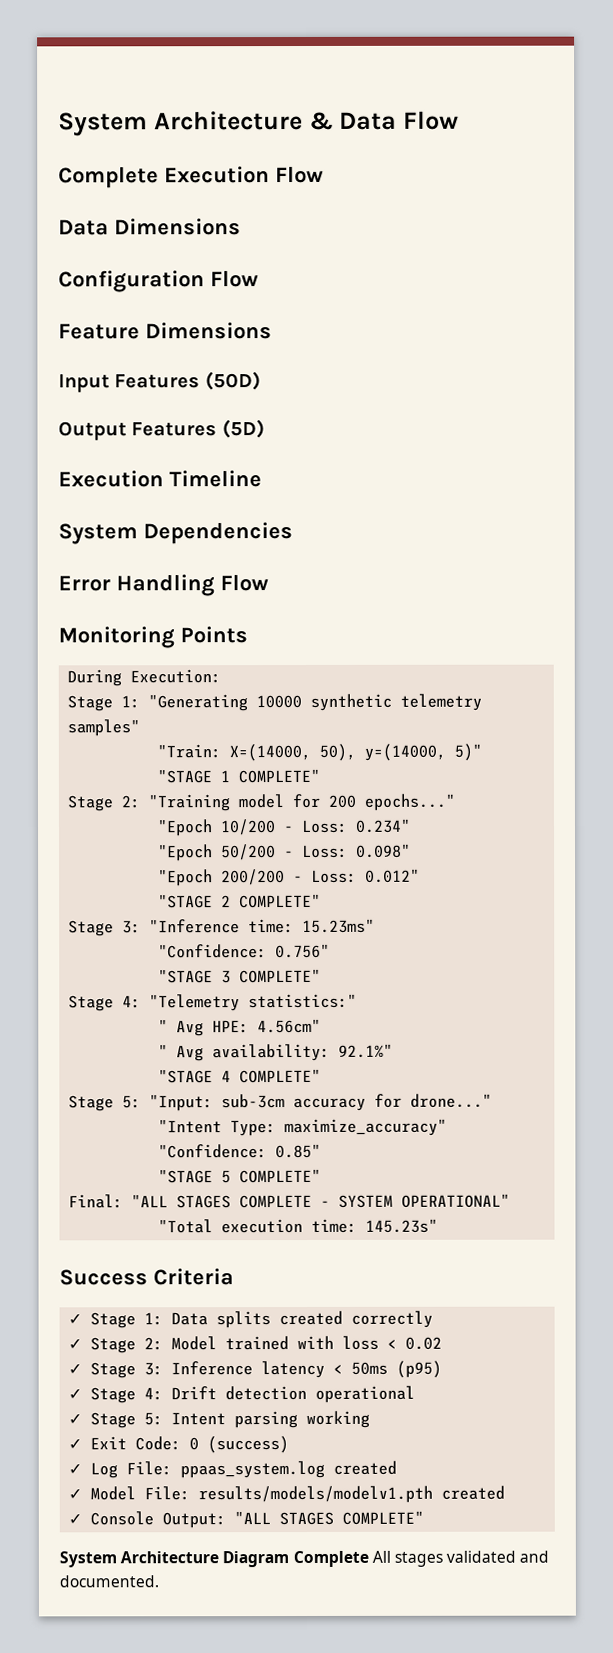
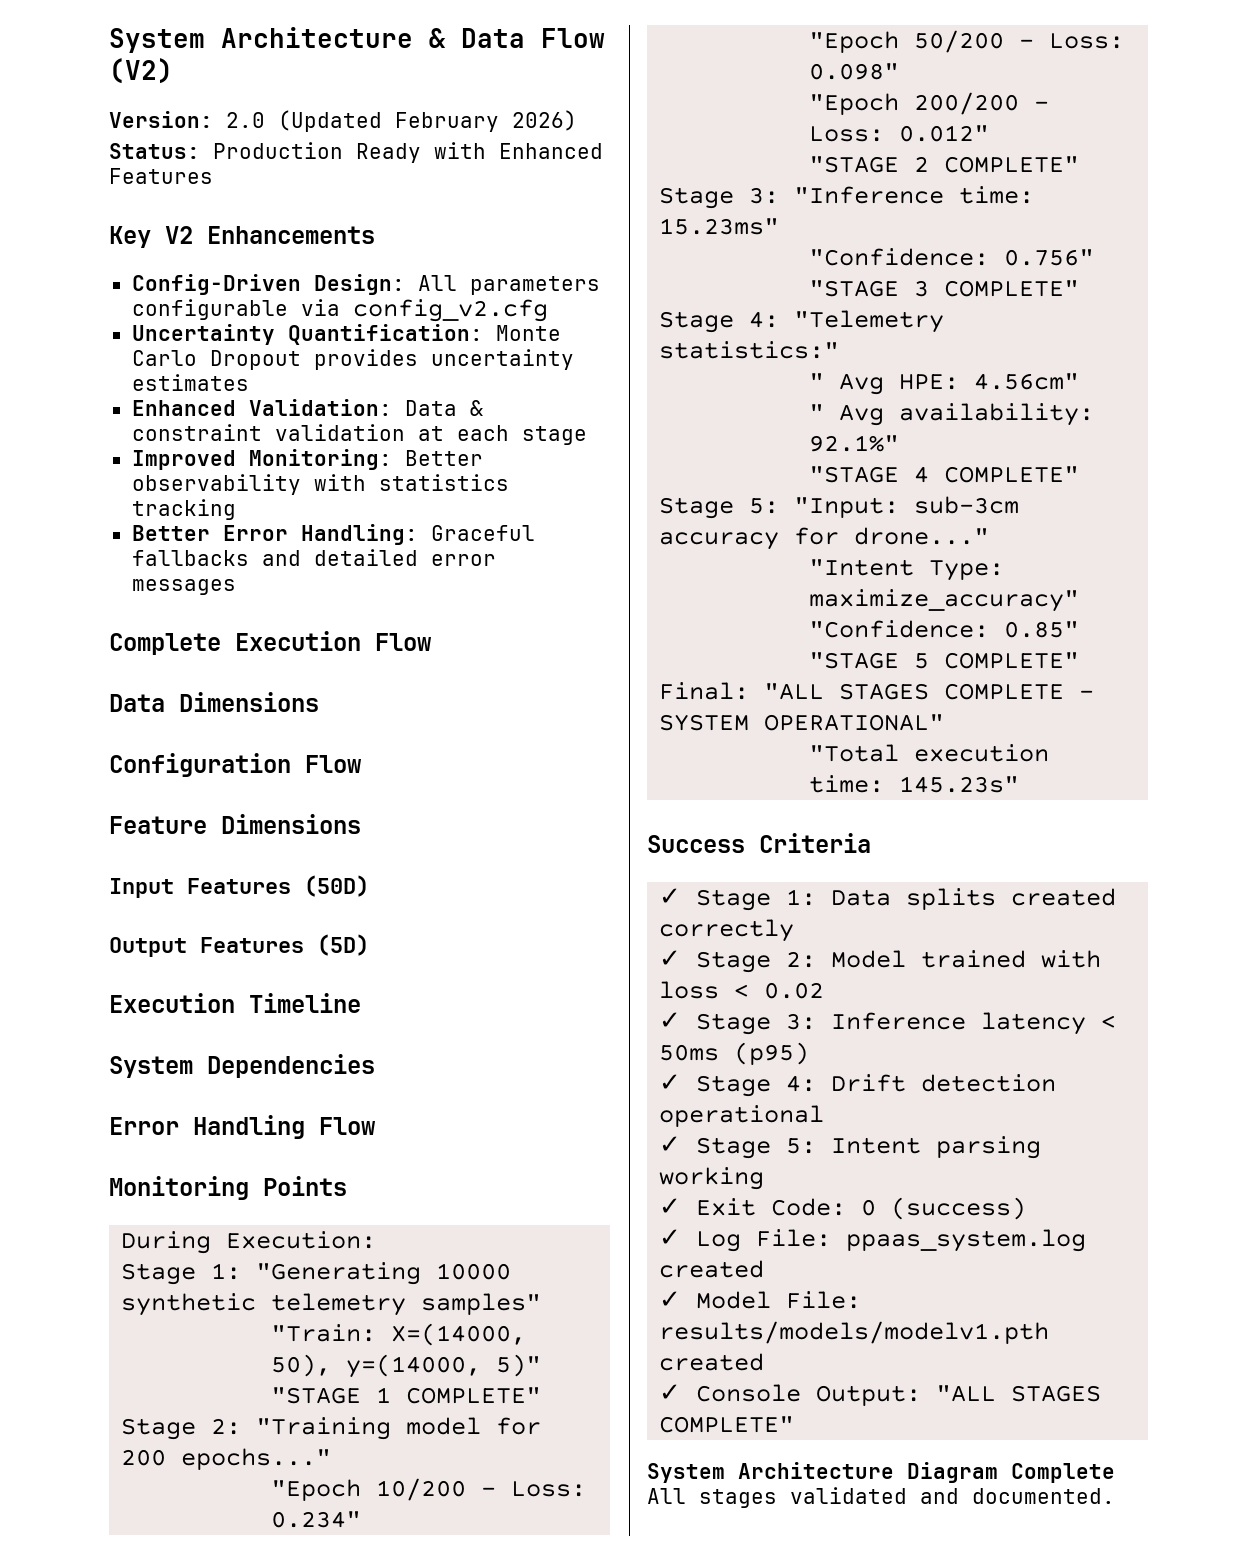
(459, 120) none -> [109,58,173,84] [109,110,577,132] [109,142,603,163] [109,168,213,184] [109,226,375,248] [131,274,600,295] [131,299,548,322] [131,324,561,345] [131,349,574,370] [131,374,249,391] [131,399,483,416] [131,424,587,445] [131,449,483,470] [131,474,509,495] [131,499,236,520] [131,524,535,545] [131,549,496,566] [131,579,236,595] (V2) // Version: 2.0 (Updated February 2026) // Status: Production Ready with Enhanced Features // Key V2 Enhancements // Config-Driven Design: All parameters configurable via config_v2.cfg // Uncertainty Quantification: Monte Carlo Dropout provides uncertainty estimates // Enhanced Validation: Data & constraint validation at each stage // Improved Monitoring: Better observability with statistics tracking // Better Error Handling: Graceful fallbacks and detailed error messages

